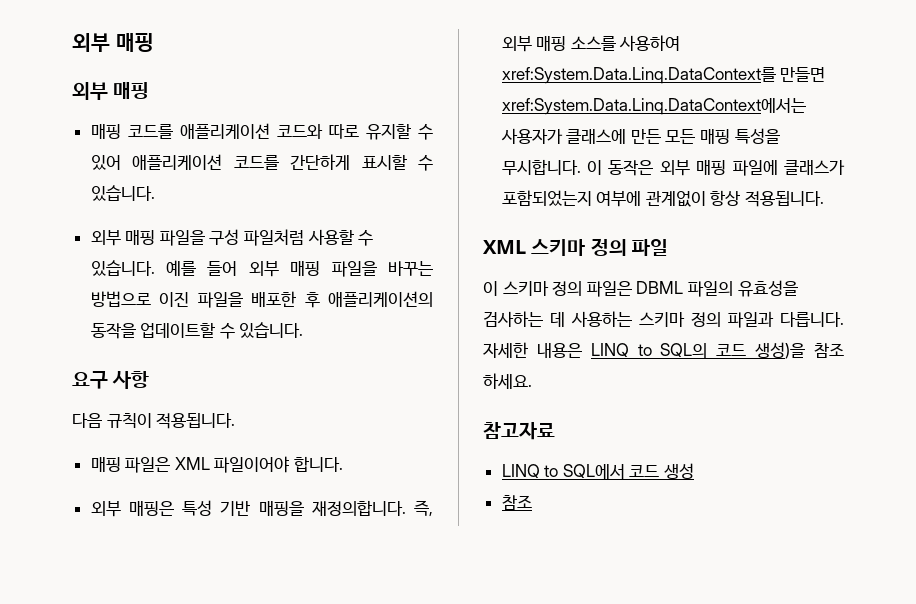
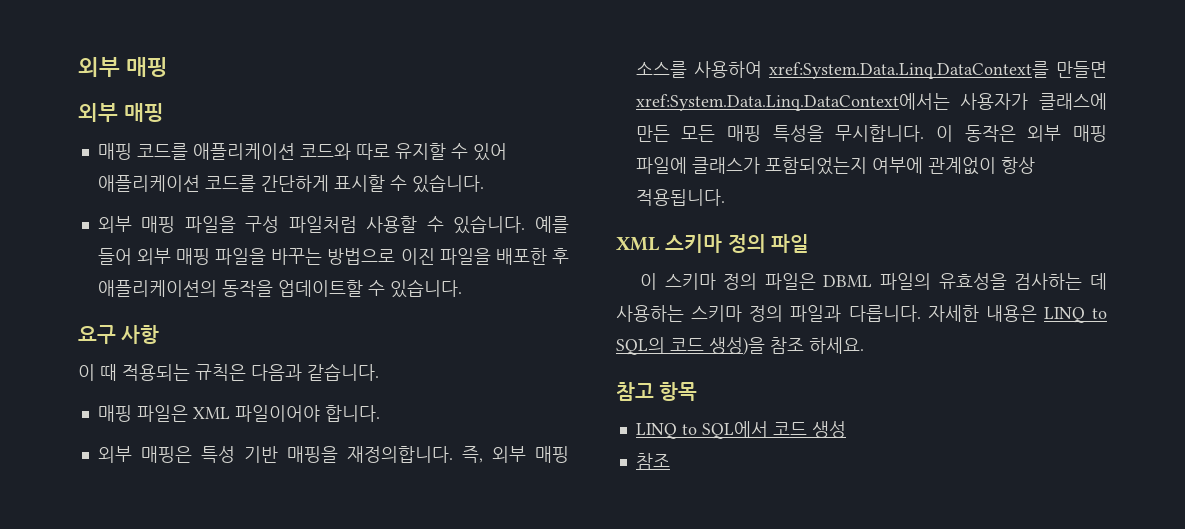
[72,413,236,429] 다음 규칙이 적용됩니다. -> [78,363,379,381] 이 때 적용되는 규칙은 다음과 같습니다.
[483,422,555,440] 참고자료 -> [616,382,698,401] 참고 항목

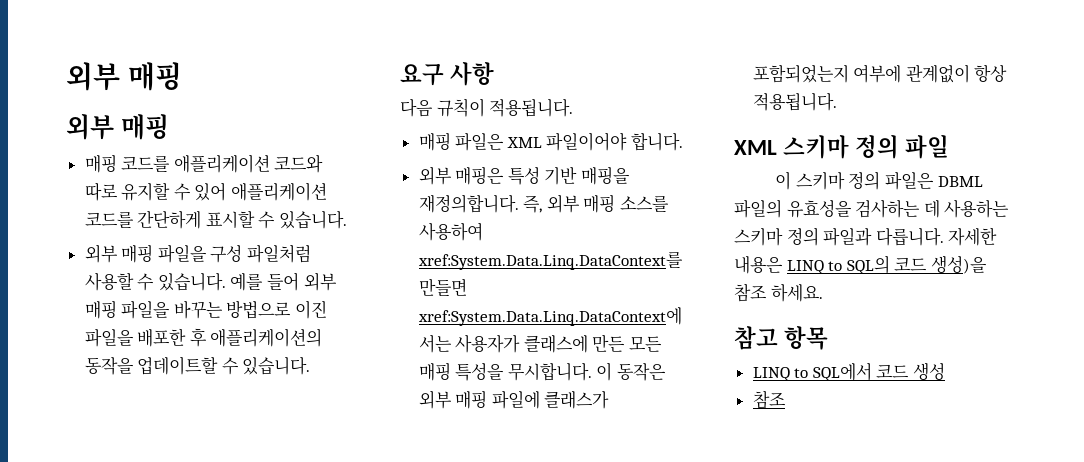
[78,363,379,381] 이 때 적용되는 규칙은 다음과 같습니다. -> [400,98,574,117] 다음 규칙이 적용됩니다.

